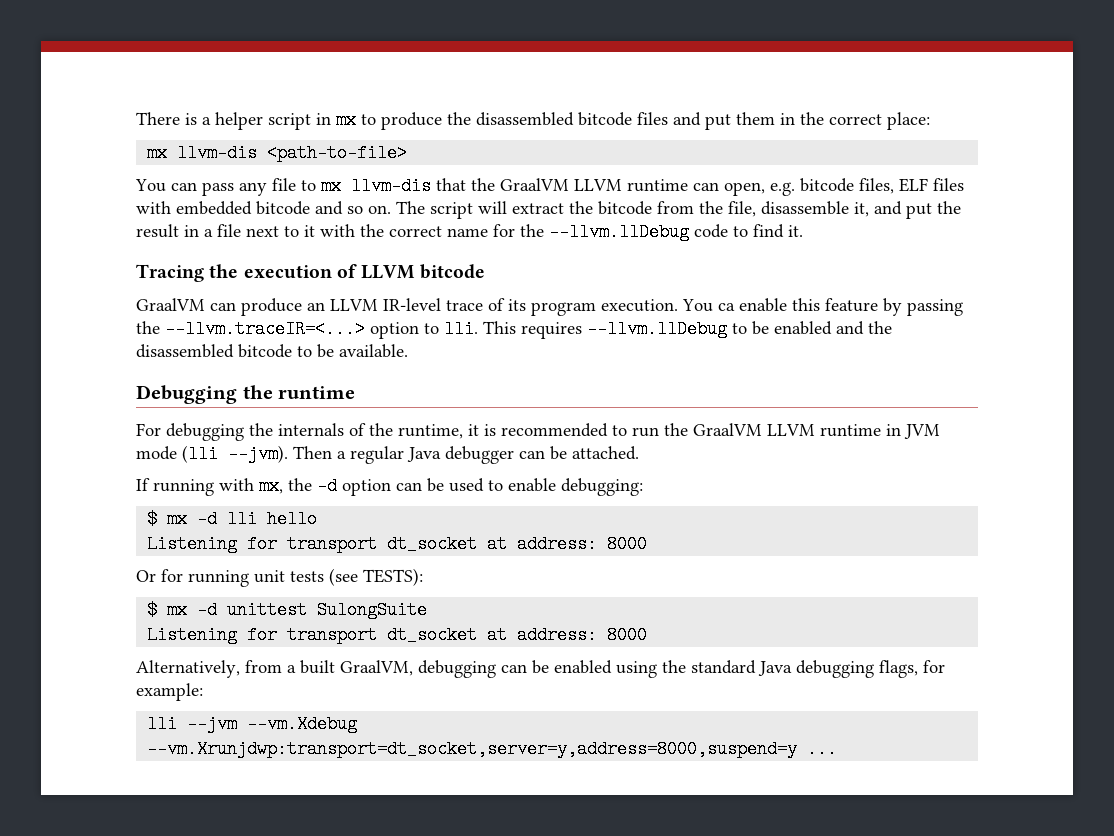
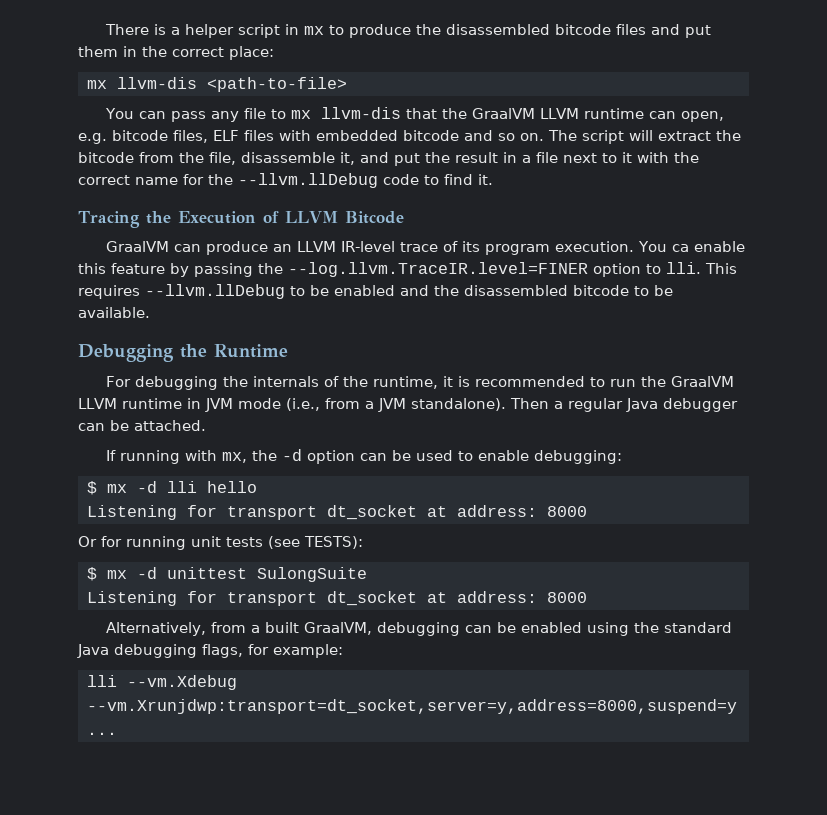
[243,265,332,279] execution -> [177,211,256,224] Execution
[420,264,486,279] bitcode -> [344,211,404,224] Bitcode
[165,320,365,338] --llvm.traceIR=<...> -> [288,262,588,277] --log.llvm.TraceIR.level=FINER
[278,386,356,399] runtime -> [214,344,288,358] Runtime
[182,445,288,463] (lli --jvm). -> [285,398,506,412] (i.e., from a JVM standalone).
[187,715,238,733] --jvm -> (117, 681) none

